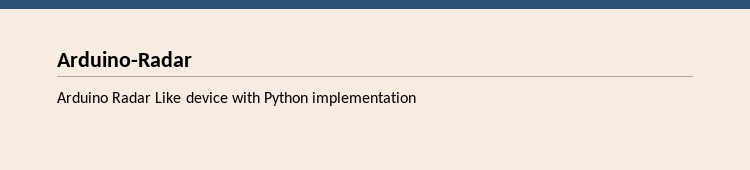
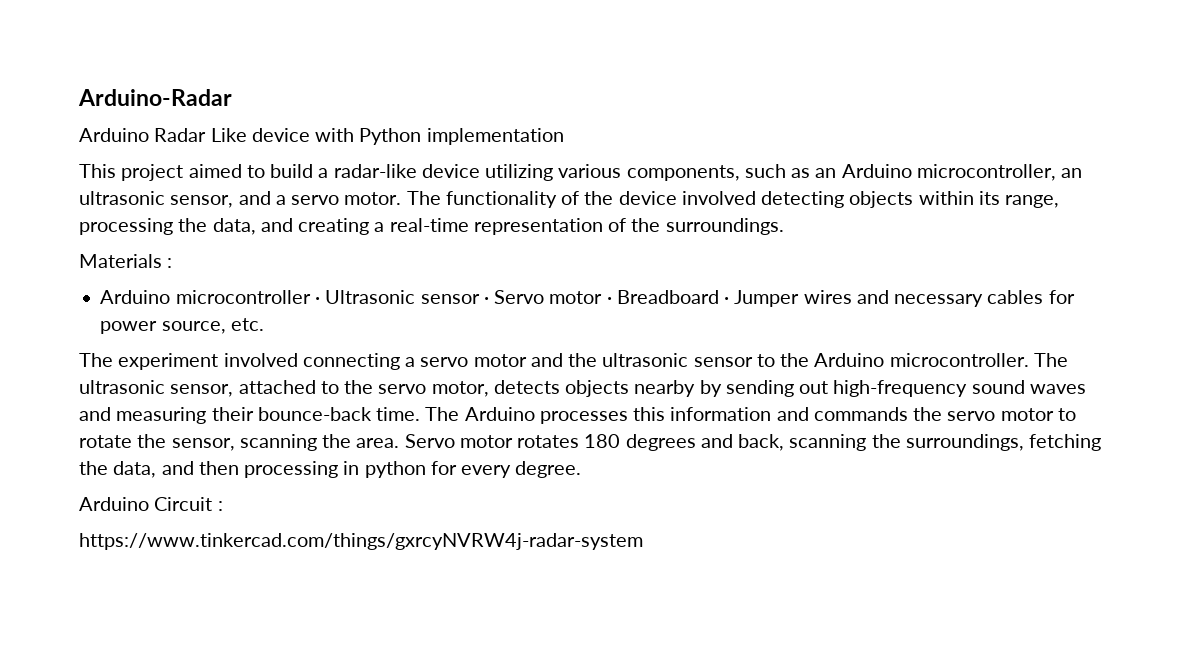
(417, 99) none -> [79,164,1083,181] [79,191,1060,208] [79,218,784,235] [79,254,173,268] [100,290,1075,307] [100,318,264,334] [79,353,1068,370] [79,380,1086,397] [79,407,1076,424] [79,434,1102,451] [79,461,582,478] [79,497,223,511] [79,533,643,550] // This project aimed to build a radar-like device utilizing various components, such as an Arduino microcontroller, an ultrasonic sensor, and a servo motor. The functionality of the device involved detecting objects within its range, processing the data, and creating a real-time representation of the surroundings. // Materials : // Arduino microcontroller · Ultrasonic sensor · Servo motor · Breadboard · Jumper wires and necessary cables for power source, etc. // The experiment involved connecting a servo motor and the ultrasonic sensor to the Arduino microcontroller. The ultrasonic sensor, attached to the servo motor, detects objects nearby by sending out high-frequency sound waves and measuring their bounce-back time. The Arduino processes this information and commands the servo motor to rotate the sensor, scanning the area. Servo motor rotates 180 degrees and back, scanning the surroundings, fetching the data, and then processing in python for every degree. // Arduino Circuit : // https://www.tinkercad.com/things/gxrcyNVRW4j-radar-system

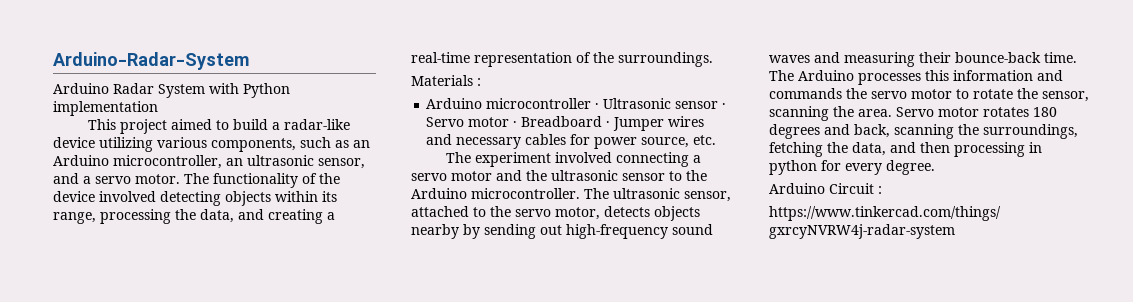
[78,89,232,106] Arduino-Radar -> [53,52,249,70] Arduino-Radar-System
[210,128,310,142] Like device -> [158,84,205,98] System

